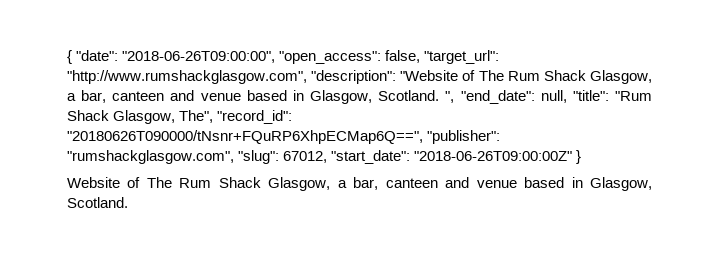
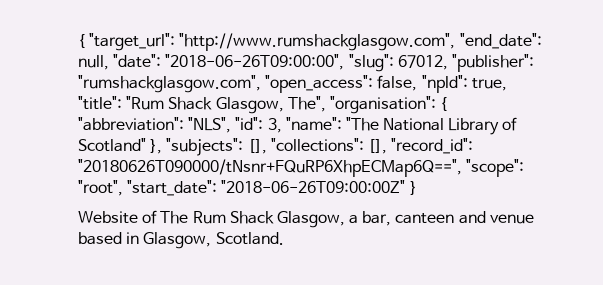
[67,50,500,64] [67,70,652,84] [67,90,567,104] { "date": "2018-06-26T09:00:00", "open_access": false, "target_url": "http://www.rumshackglasgow.com", "description": "Website of The Rum Shack Glasgow, a bar, canteen and venue based in Glasgow, Scotland. ", "end_date": null, -> [78,33,542,51] [78,54,534,72] [78,75,507,93] { "target_url": "http://www.rumshackglasgow.com", "end_date": null, "date": "2018-06-26T09:00:00", "slug": 67012, "publisher": "rumshackglasgow.com", "open_access": false, "npld": true,
[217,110,293,124] [67,130,501,144] [67,150,328,164] "record_id": "20180626T090000/tNsnr+FQuRP6XhpECMap6Q==", "publisher": "rumshackglasgow.com", "slug": 67012, -> [329,96,448,114] [78,117,518,135] [78,138,474,156] [78,159,525,177] [78,180,123,196] "organisation": { "abbreviation": "NLS", "id": 3, "name": "The National Library of Scotland" }, "subjects": [], "collections": [], "record_id": "20180626T090000/tNsnr+FQuRP6XhpECMap6Q==", "scope": "root",

